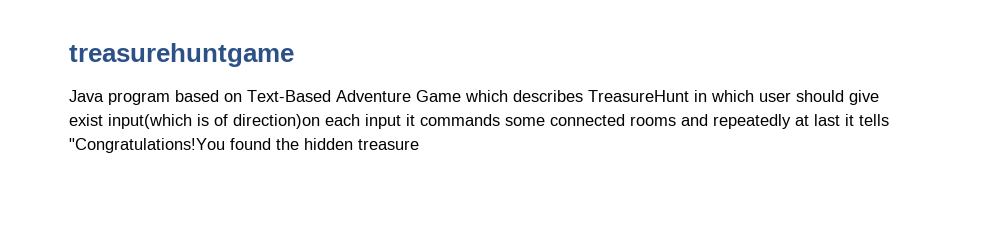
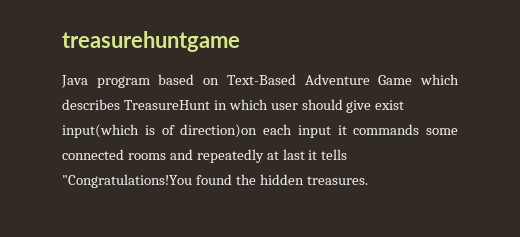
[358,139,419,150] treasure -> [306,176,368,185] treasures.

